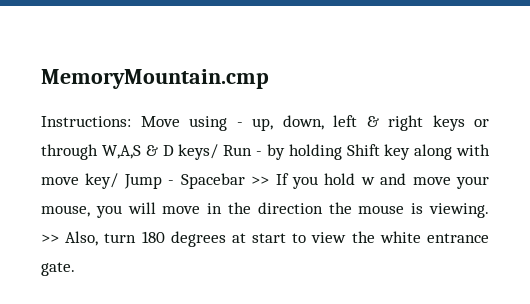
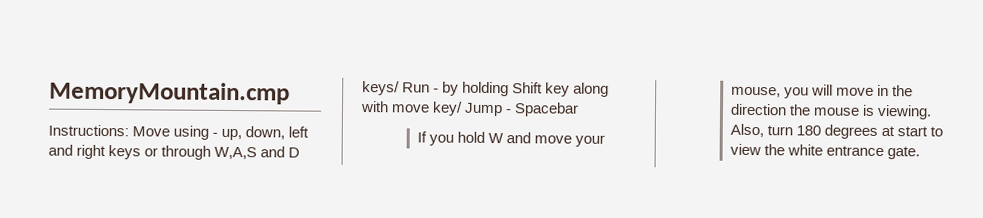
[366,116,379,127] & -> [48,144,73,156] and
[145,145,158,156] & -> [260,146,286,158] and
[251,176,270,185] >> -> (580, 109) //
[360,177,375,185] w -> [488,132,505,144] W
[41,234,59,243] >> -> (933, 112) none

